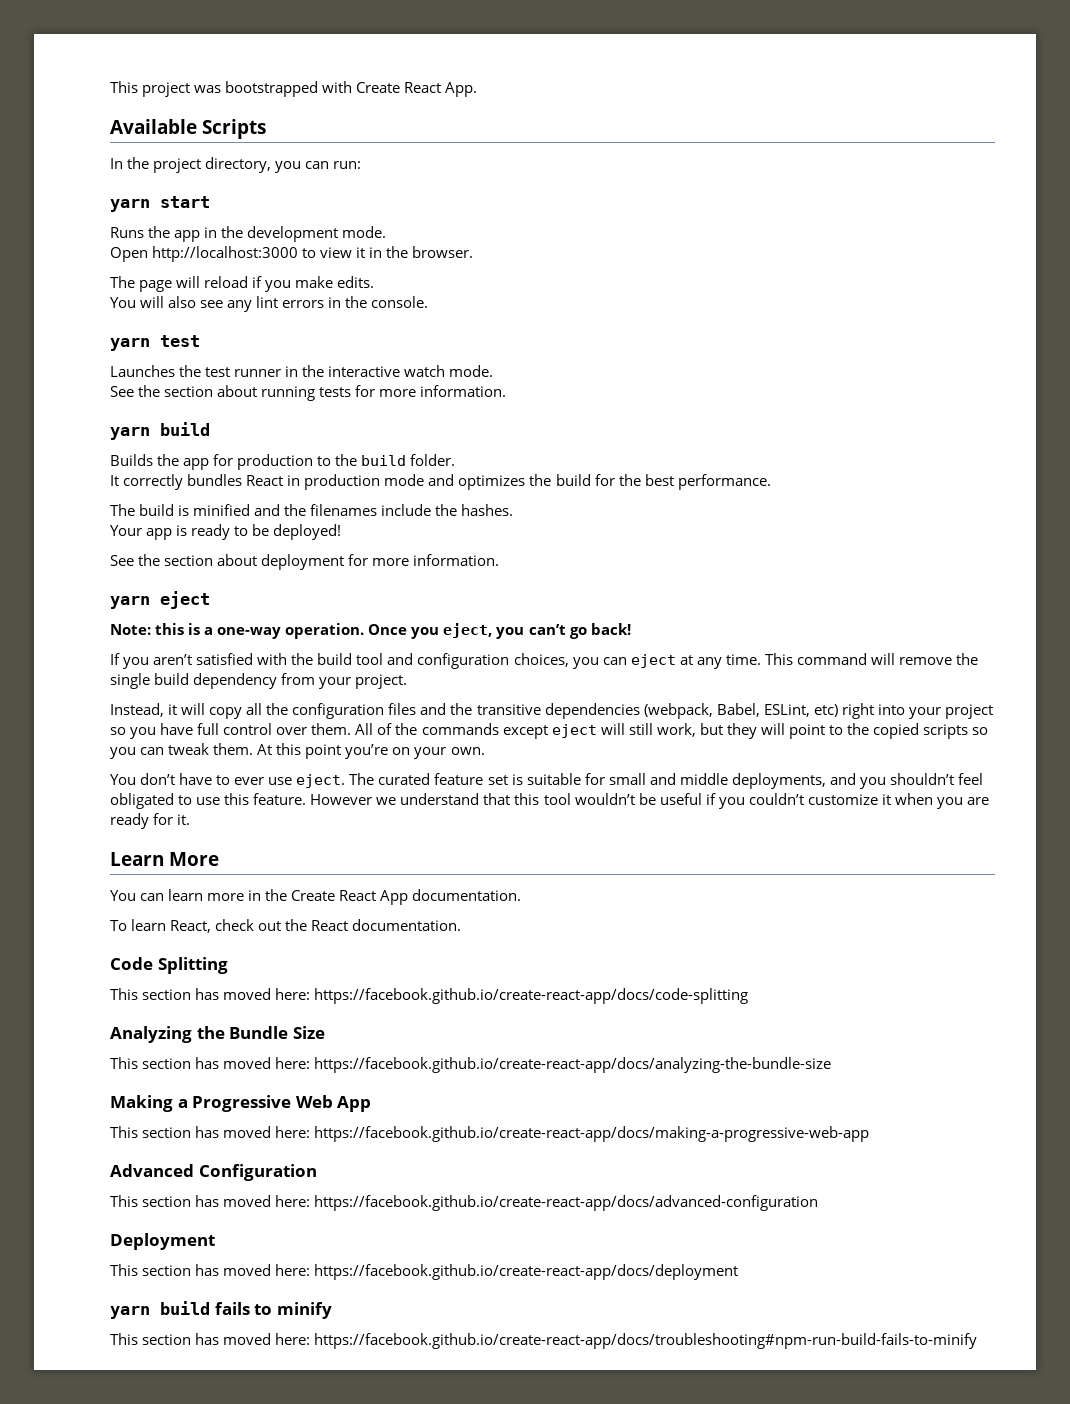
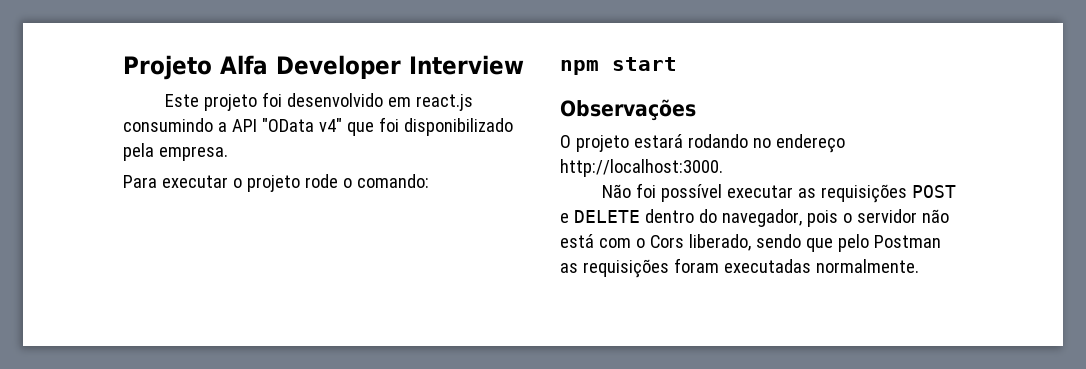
[110,81,478,97] [110,119,267,139] [110,157,362,173] [110,196,210,212] [110,226,387,242] [110,246,474,262] [110,276,375,292] [110,296,429,312] [110,335,200,351] [110,365,494,377] [110,385,507,401] [110,422,210,440] [110,454,456,470] [110,474,771,490] [110,504,514,516] [110,524,342,540] [110,554,500,570] [110,591,210,609] [110,623,631,639] [110,653,979,669] [110,673,408,689] [110,703,993,719] [110,723,989,739] [110,743,485,759] [110,773,984,789] [110,793,990,809] [110,813,191,829] [110,852,220,866] [110,889,522,905] [110,919,462,933] [110,957,228,974] [110,988,749,1004] [110,1026,325,1043] [110,1057,832,1073] [110,1095,372,1112] [110,1126,870,1142] [110,1164,317,1181] [110,1195,819,1211] [110,1233,215,1250] [110,1264,739,1280] [110,1301,332,1319] [110,1333,978,1349] This project was bootstrapped with Create React App. // Available Scripts // In the project directory, you can run: // yarn start // Runs the app in the development mode. // Open http://localhost:3000 to view it in the browser. // The page will reload if you make edits. // You will also see any lint errors in the console. // yarn test // Launches the test runner in the interactive watch mode. // See the section about running tests for more information. // yarn build // Builds the app for production to the build folder. // It correctly bundles React in production mode and optimizes the build for the best performance. // The build is minified and the filenames include the hashes. // Your app is ready to be deployed! // See the section about deployment for more information. // yarn eject // Note: this is a one-way operation. Once you eject, you can’t go back! // If you aren’t satisfied with the build tool and configuration choices, you can eject at any time. This command will remove the single build dependency from your project. // Instead, it will copy all the configuration files and the transitive dependencies (webpack, Babel, ESLint, etc) right into your project so you have full control over them. All of the commands except eject will still work, but they will point to the copied scripts so you can tweak them. At this point you’re on your own. // You don’t have to ever use eject. The curated feature set is suitable for small and middle deployments, and you shouldn’t feel obligated to use this feature. However we understand that this tool wouldn’t be useful if you couldn’t customize it when you are ready for it. // Learn More // You can learn more in the Create React App documentation. // To learn React, check out the React documentation. // Code Splitting // This section has moved here: https://facebook.github.io/create-react-app/docs/code-splitting // Analyzing the Bundle Size // This section has moved here: https://facebook.github.io/create-react-app/docs/analyzing-the-bundle-size // Making a Progressive Web App // This section has moved here: https://facebook.github.io/create-react-app/docs/making-a-progressive-web-app // Advanced Configuration // This section has moved here: https://facebook.github.io/create-react-app/docs/advanced-configuration // Deployment // This section has moved here: https://facebook.github.io/create-react-app/docs/deployment // yarn build fails to minify // This section has moved here: https://facebook.github.io/create-react-app/docs/troubleshooting#npm-run-build-fails-to-minify -> [123,55,524,80] [165,92,473,111] [123,117,513,136] [123,143,228,161] [123,174,429,192] [560,57,677,75] [560,99,696,121] [560,134,845,153] [560,159,723,177] [602,183,956,203] [560,209,949,227] [560,234,941,252] [560,258,919,278] Projeto Alfa Developer Interview // Este projeto foi desenvolvido em react.js consumindo a API "OData v4" que foi disponibilizado pela empresa. // Para executar o projeto rode o comando: // npm start // Observações // O projeto estará rodando no endereço http://localhost:3000. // Não foi possível executar as requisições POST e DELETE dentro do navegador, pois o servidor não está com o Cors liberado, sendo que pelo Postman as requisições foram executadas normalmente.

